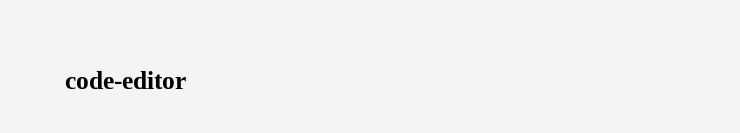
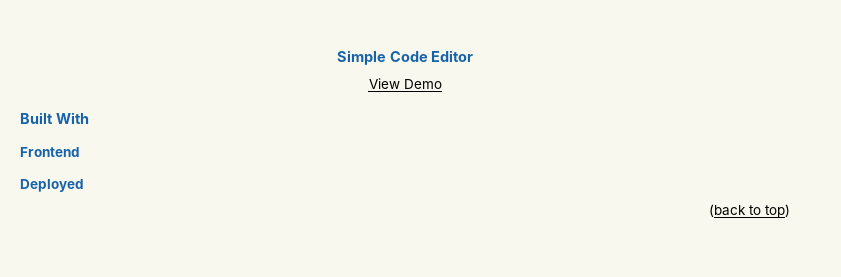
[65,71,186,89] code-editor -> [336,50,474,65] [368,78,442,89] [20,112,89,124] [20,147,80,157] [20,179,84,192] [709,204,790,218] Simple Code Editor // View Demo // Built With // Frontend // Deployed // (back to top)

